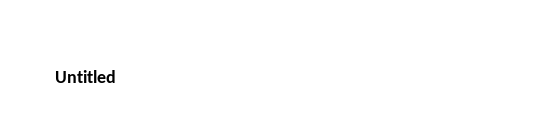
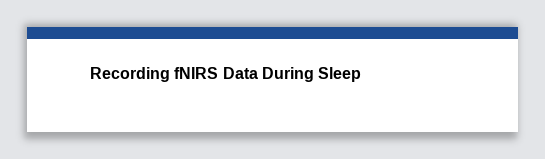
[55,70,116,83] Untitled -> [90,67,362,82] Recording fNIRS Data During Sleep

